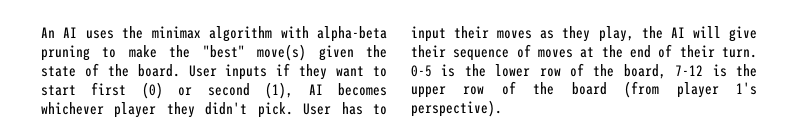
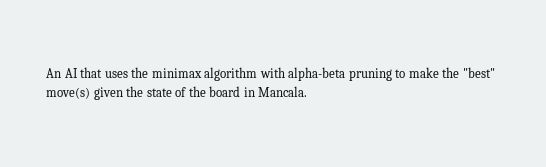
(78, 32) none -> [80,67,103,78] that
[137,63,388,80] [41,82,387,99] [41,102,387,118] [411,26,757,42] [411,44,757,61] [411,63,757,79] [411,81,757,98] [411,100,502,117] board. User inputs if they want to start first (0) or second (1), AI becomes whichever player they didn't pick. User has to input their moves as they play, the AI will give their sequence of moves at the end of their turn. 0-5 is the lower row of the board, 7-12 is the upper row of the board (from player 1's perspective). -> [209,86,308,97] board in Mancala.

